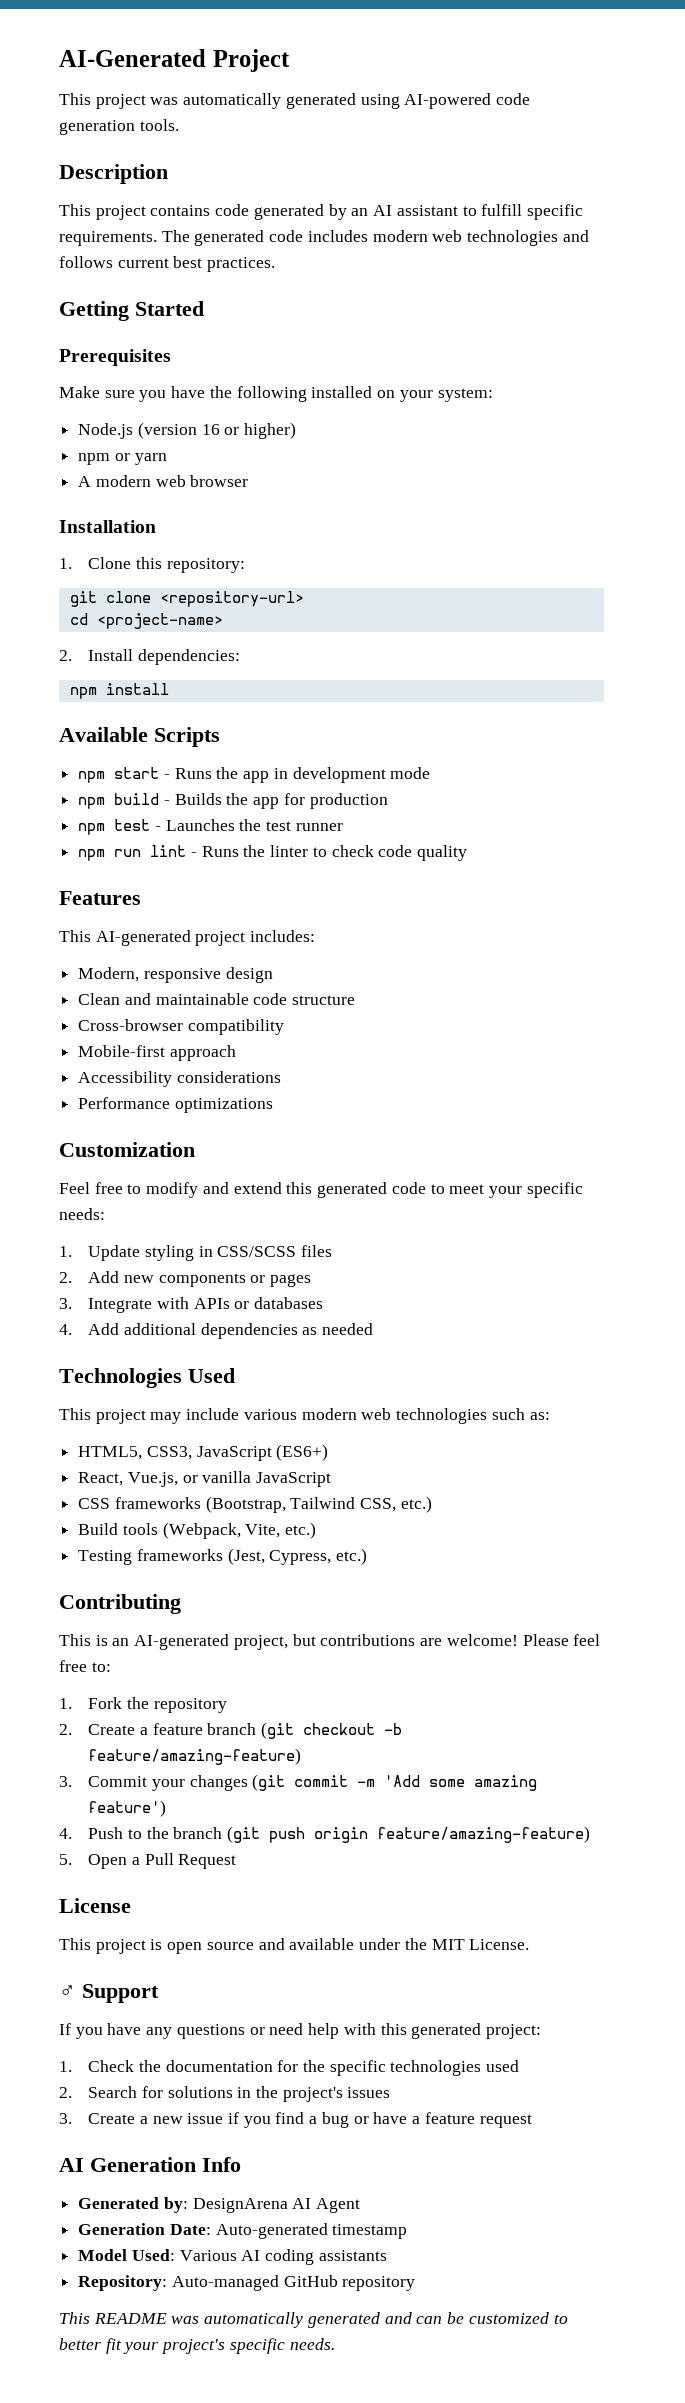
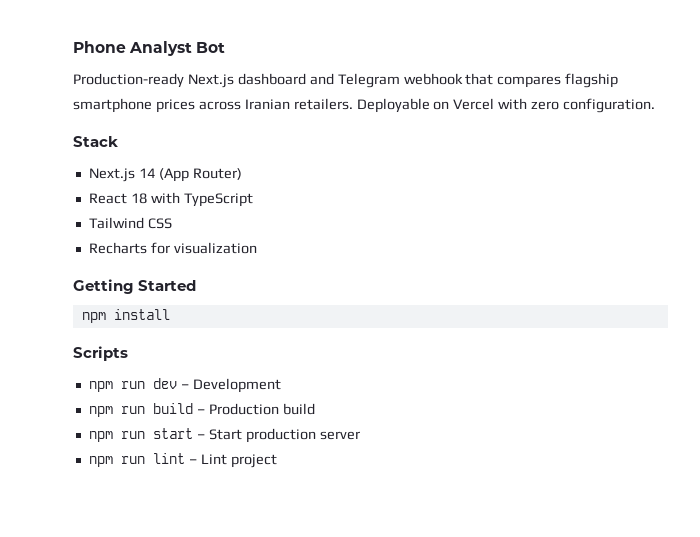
[59,49,290,72] [59,93,531,109] [59,119,179,135] [59,164,168,184] [59,204,583,220] [59,230,589,246] [59,256,276,272] [59,301,204,321] [59,349,171,366] [59,386,493,402] [78,422,297,439] [78,453,167,465] [78,475,249,487] [59,520,156,533] [59,557,245,573] [69,591,304,607] [69,613,223,629] [59,649,240,665] AI-Generated Project // This project was automatically generated using AI-powered code generation tools. // Description // This project contains code generated by an AI assistant to fulfill specific requirements. The generated code includes modern web technologies and follows current best practices. // Getting Started // Prerequisites // Make sure you have the following installed on your system: // Node.js (version 16 or higher) // npm or yarn // A modern web browser // Installation // 1. Clone this repository: // git clone <repository-url> // cd <project-name> // 2. Install dependencies: -> [73,41,226,56] [73,73,619,88] [73,98,656,113] [73,136,118,147] [88,168,242,182] [88,192,253,207] [88,217,172,229] [88,242,257,254] [73,279,197,294] Phone Analyst Bot // Production-ready Next.js dashboard and Telegram webhook that compares flagship smartphone prices across Iranian retailers. Deployable on Vercel with zero configuration. // Stack // Next.js 14 (App Router) // React 18 with TypeScript // Tailwind CSS // Recharts for visualization // Getting Started
[59,727,148,742] Available -> (170, 314) none
[114,767,431,783] [78,793,388,809] [78,819,343,835] [78,845,468,861] [59,891,141,905] [59,930,316,946] [78,967,273,983] [78,993,356,1005] [78,1019,284,1035] [78,1045,236,1061] [78,1071,281,1087] [78,1097,273,1113] [59,1142,195,1157] [59,1182,583,1198] [59,1208,105,1220] [59,1245,333,1261] [59,1271,312,1287] [59,1297,324,1313] [59,1323,374,1339] [59,1368,235,1388] [59,1408,550,1424] [78,1444,329,1461] [78,1471,332,1487] [78,1496,432,1513] [78,1522,317,1539] [78,1548,368,1565] [59,1594,181,1614] [59,1634,601,1650] [59,1660,111,1672] [59,1697,227,1713] [59,1722,403,1739] [88,1748,302,1765] [59,1774,538,1791] [88,1800,167,1817] [59,1826,591,1843] [59,1853,237,1869] [59,1898,131,1913] [59,1938,530,1954] [59,1984,159,2003] [59,2023,541,2039] [59,2060,520,2076] [59,2086,391,2102] [59,2112,532,2128] [59,2157,241,2172] [78,2197,361,2213] [78,2223,408,2239] [78,2249,387,2265] [78,2275,416,2291] [59,2312,568,2328] [59,2338,335,2354] start - Runs the app in development mode // npm build - Builds the app for production // npm test - Launches the test runner // npm run lint - Runs the linter to check code quality // Features // This AI-generated project includes: // Modern, responsive design // Clean and maintainable code structure // Cross-browser compatibility // Mobile-first approach // Accessibility considerations // Performance optimizations // Customization // Feel free to modify and extend this generated code to meet your specific needs: // 1. Update styling in CSS/SCSS files // 2. Add new components or pages // 3. Integrate with APIs or databases // 4. Add additional dependencies as needed // Technologies Used // This project may include various modern web technologies such as: // HTML5, CSS3, JavaScript (ES6+) // React, Vue.js, or vanilla JavaScript // CSS frameworks (Bootstrap, Tailwind CSS, etc.) // Build tools (Webpack, Vite, etc.) // Testing frameworks (Jest, Cypress, etc.) // Contributing // This is an AI-generated project, but contributions are welcome! Please feel free to: // 1. Fork the repository // 2. Create a feature branch (git checkout -b feature/amazing-feature) // 3. Commit your changes (git commit -m 'Add some amazing feature') // 4. Push to the branch (git push origin feature/amazing-feature) // 5. Open a Pull Request // License // This project is open source and available under the MIT License. // ♂ Support // If you have any questions or need help with this generated project: // 1. Check the documentation for the specific technologies used // 2. Search for solutions in the project's issues // 3. Create a new issue if you find a bug or have a feature request // AI Generation Info // Generated by: DesignArena AI Agent // Generation Date: Auto-generated timestamp // Model Used: Various AI coding assistants // Repository: Auto-managed GitHub repository // This README was automatically generated and can be customized to better fit your project's specific needs. -> [120,378,281,393] [88,403,315,417] [88,428,360,443] [88,453,277,468] run dev – Development // npm run build – Production build // npm run start – Start production server // npm run lint – Lint project

